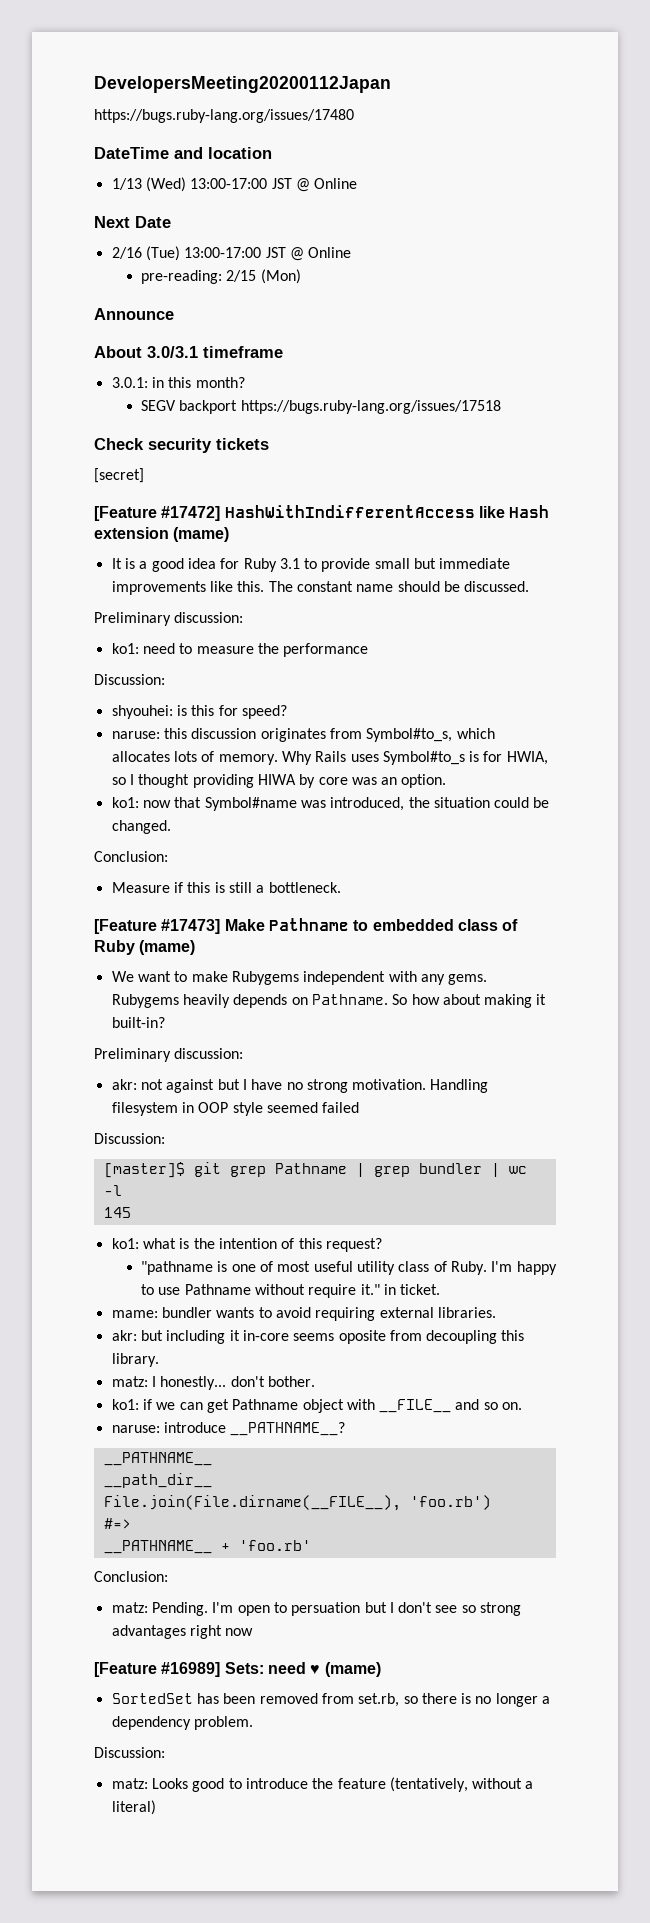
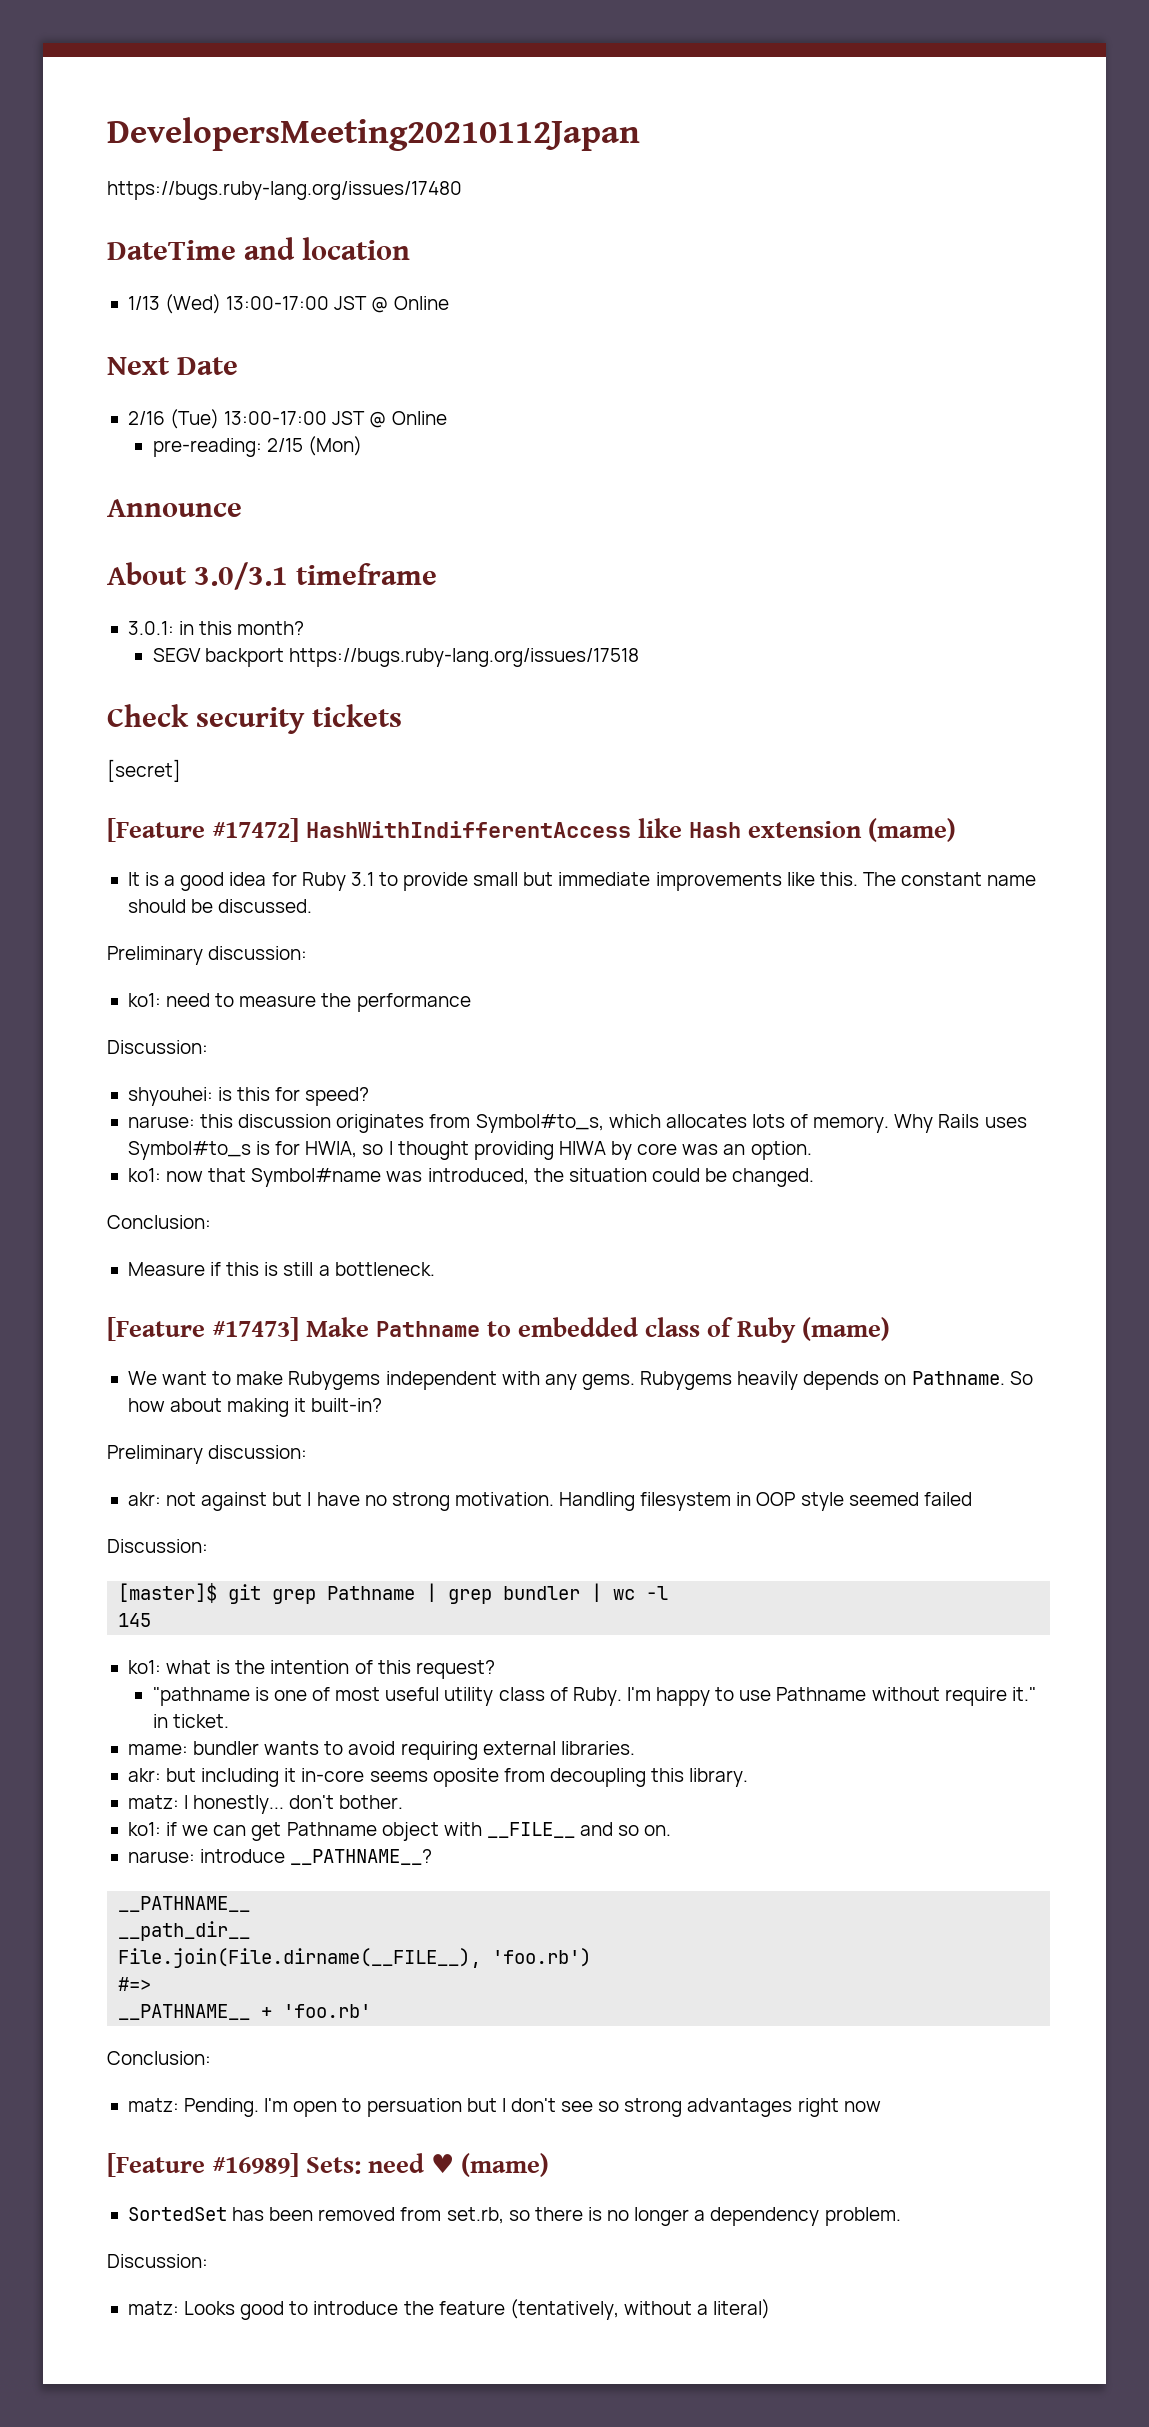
[94,76,391,93] DevelopersMeeting20200112Japan -> [107,117,640,151] DevelopersMeeting20210112Japan

